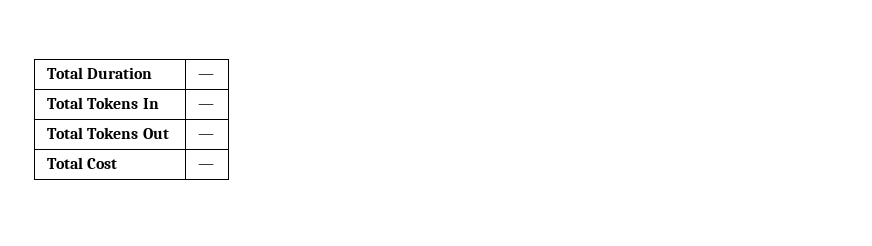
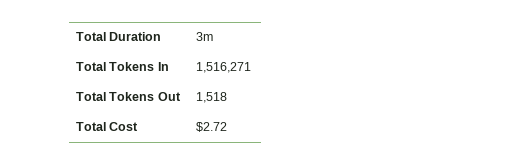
[198,74,215,79] — -> [196,32,214,41] 3m
[198,104,215,109] — -> [196,62,252,73] 1,516,271
[198,134,215,139] — -> [196,92,228,103] 1,518
[198,164,215,169] — -> [196,122,228,132] $2.72

